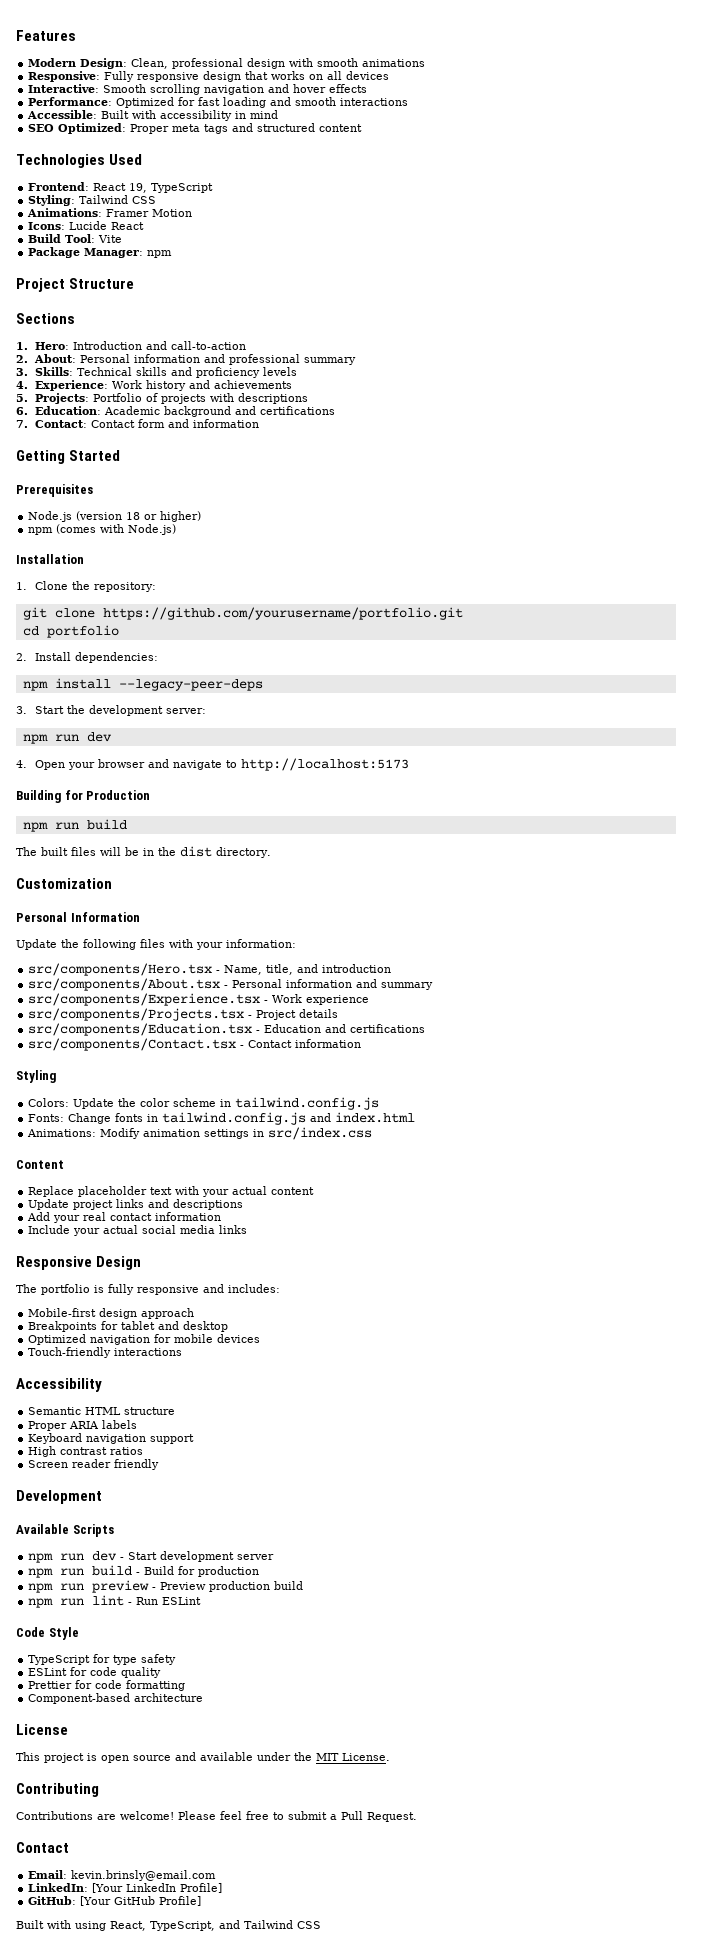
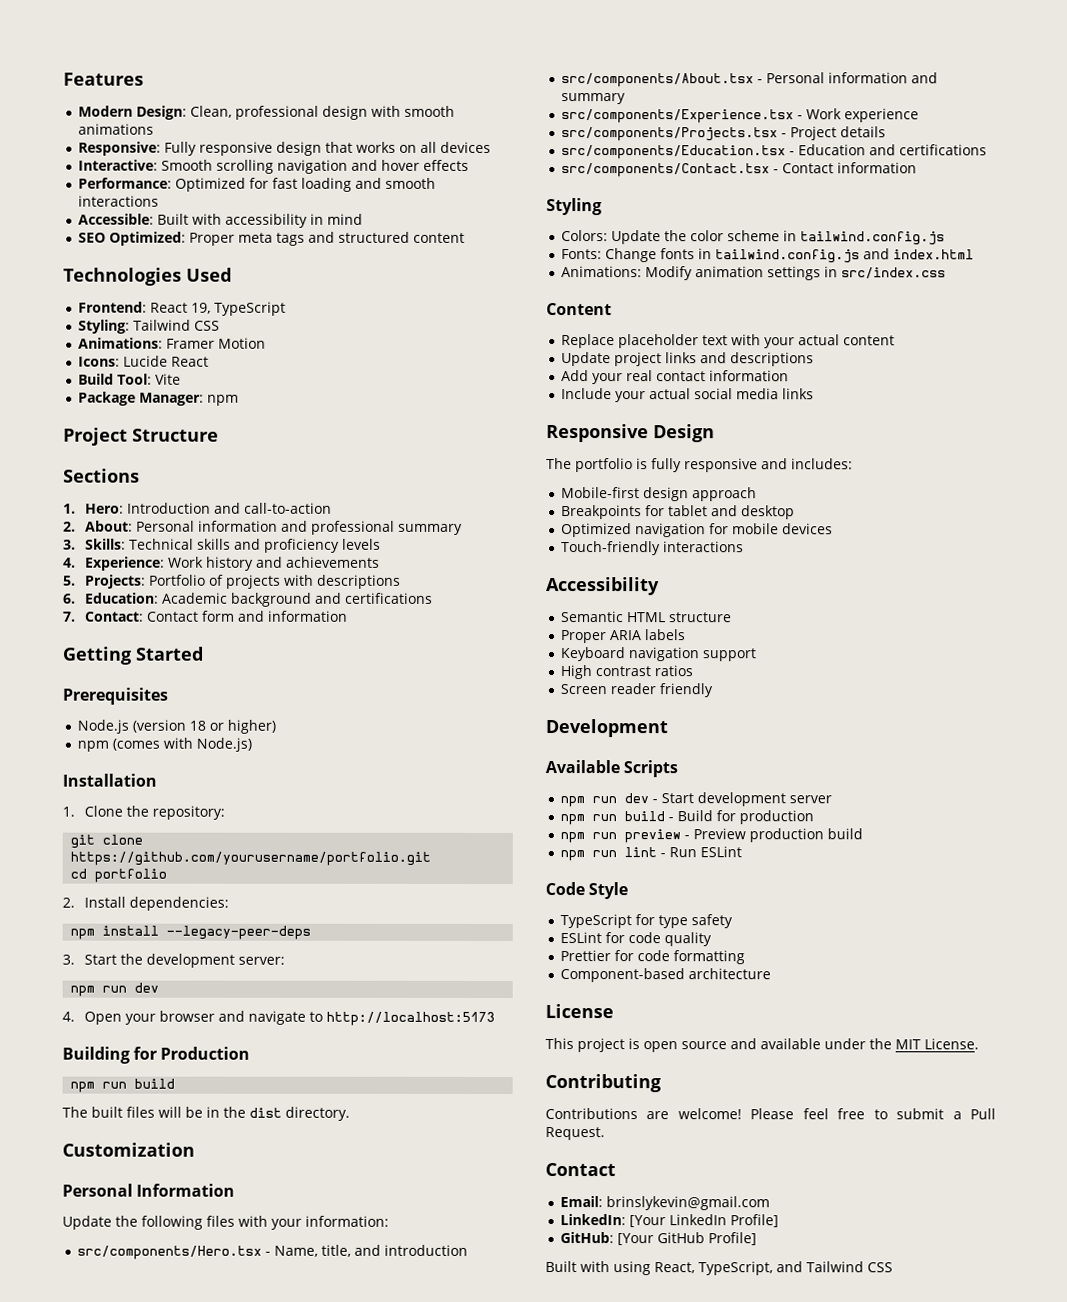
[71,1870,217,1881] kevin.brinsly@email.com -> [606,1196,771,1211] brinslykevin@gmail.com

